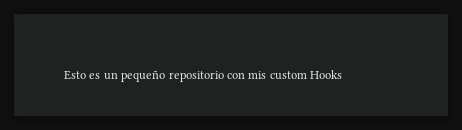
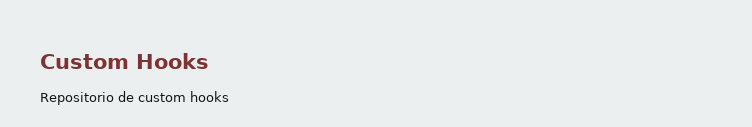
[64,70,342,82] Esto es un pequeño repositorio con mis custom Hooks -> [40,53,209,69] [40,91,229,105] Custom Hooks // Repositorio de custom hooks

